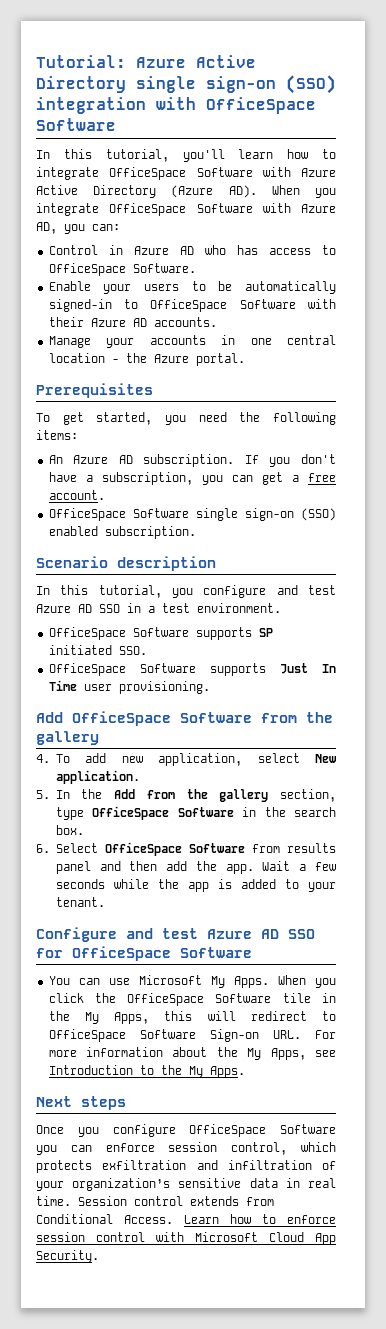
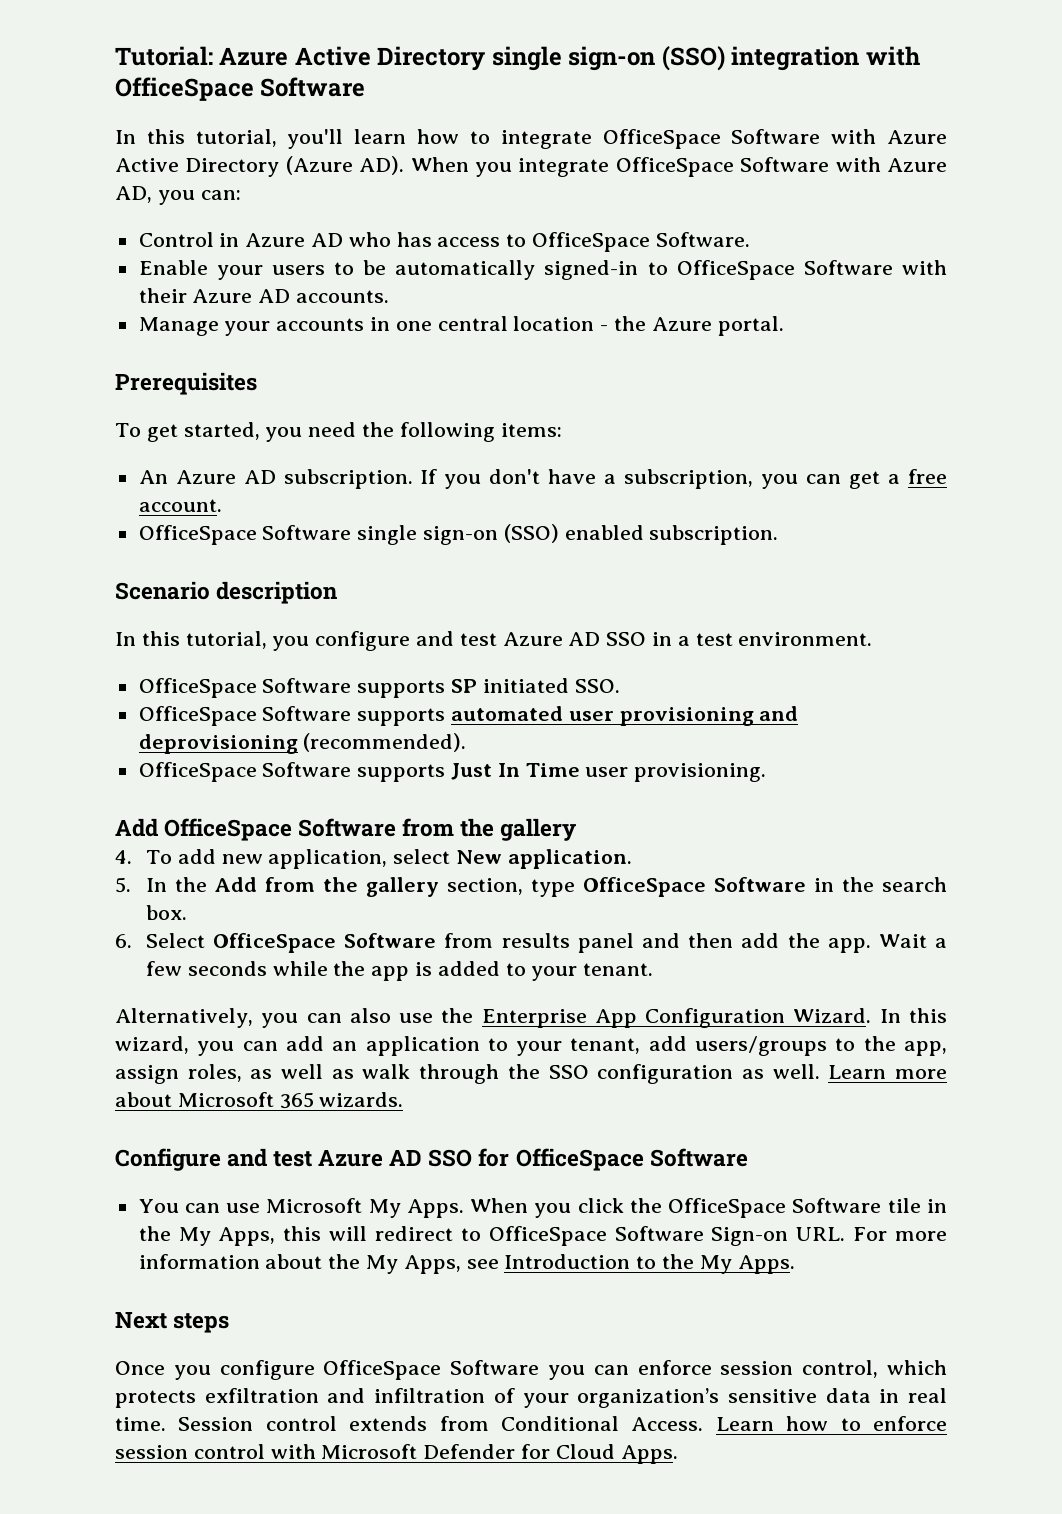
(147, 650) none -> [138,706,799,726] [138,733,467,754] // OfficeSpace Software supports automated user provisioning and deprovisioning (recommended).
(105, 902) none -> [115,1008,947,1028] [115,1036,947,1056] [115,1064,948,1084] [115,1092,404,1109] // Alternatively, you can also use the Enterprise App Configuration Wizard. In this wizard, you can add an application to your tenant, add users/groups to the app, assign roles, as well as walk through the SSO configuration as well. Learn more about Microsoft 365 wizards.
[269,1232,336,1245] [36,1250,99,1263] Cloud App Security. -> [423,1444,678,1464] Defender for Cloud Apps.

